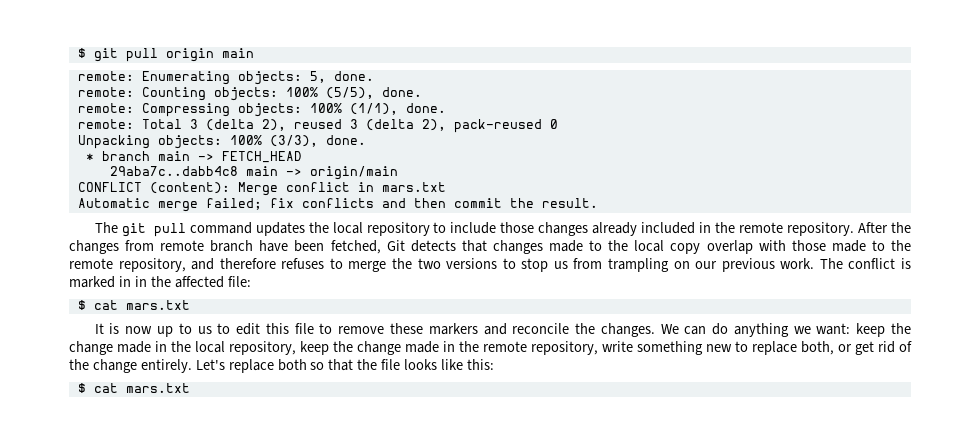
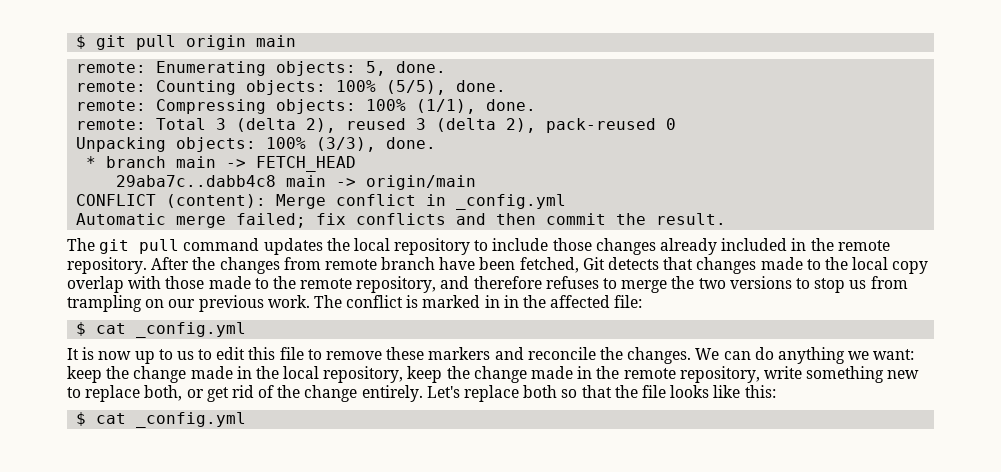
[381,182,446,192] mars.txt -> [456,194,567,210] _config.yml
[125,300,190,310] mars.txt -> [136,322,247,338] _config.yml
[125,383,190,393] mars.txt -> [136,412,247,428] _config.yml

